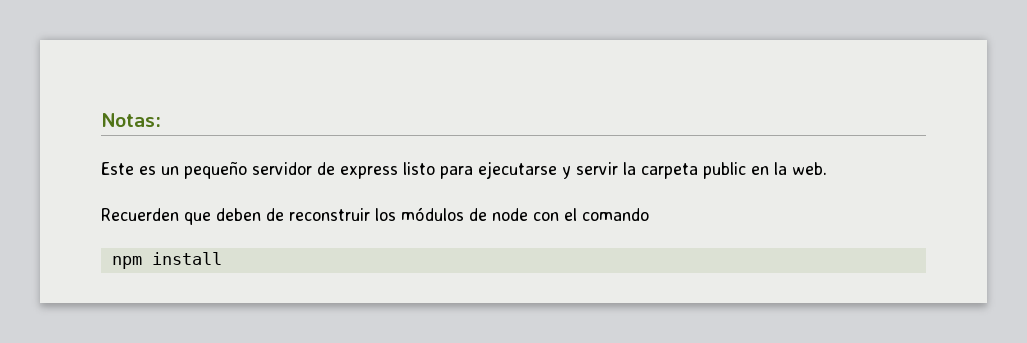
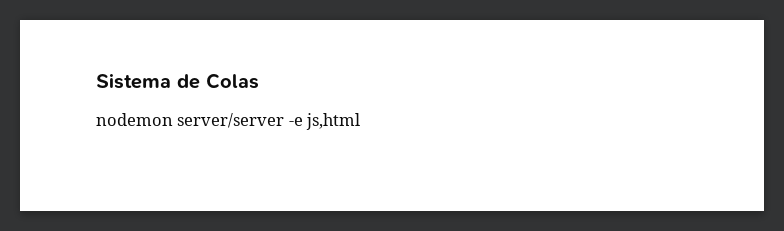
[101,113,161,127] [101,161,827,179] [101,207,649,225] [111,252,222,269] Notas: // Este es un pequeño servidor de express listo para ejecutarse y servir la carpeta public en la web. // Recuerden que deben de reconstruir los módulos de node con el comando // npm install -> [96,73,259,89] [96,113,361,130] Sistema de Colas // nodemon server/server -e js,html

